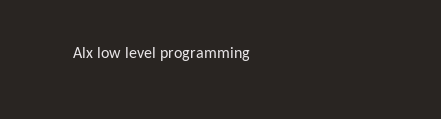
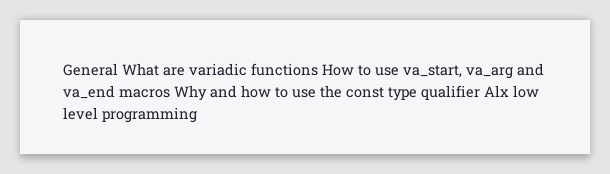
(73, 52) none -> [63,63,544,79] [63,85,480,101] General What are variadic functions How to use va_start, va_arg and va_end macros Why and how to use the const type qualifier

